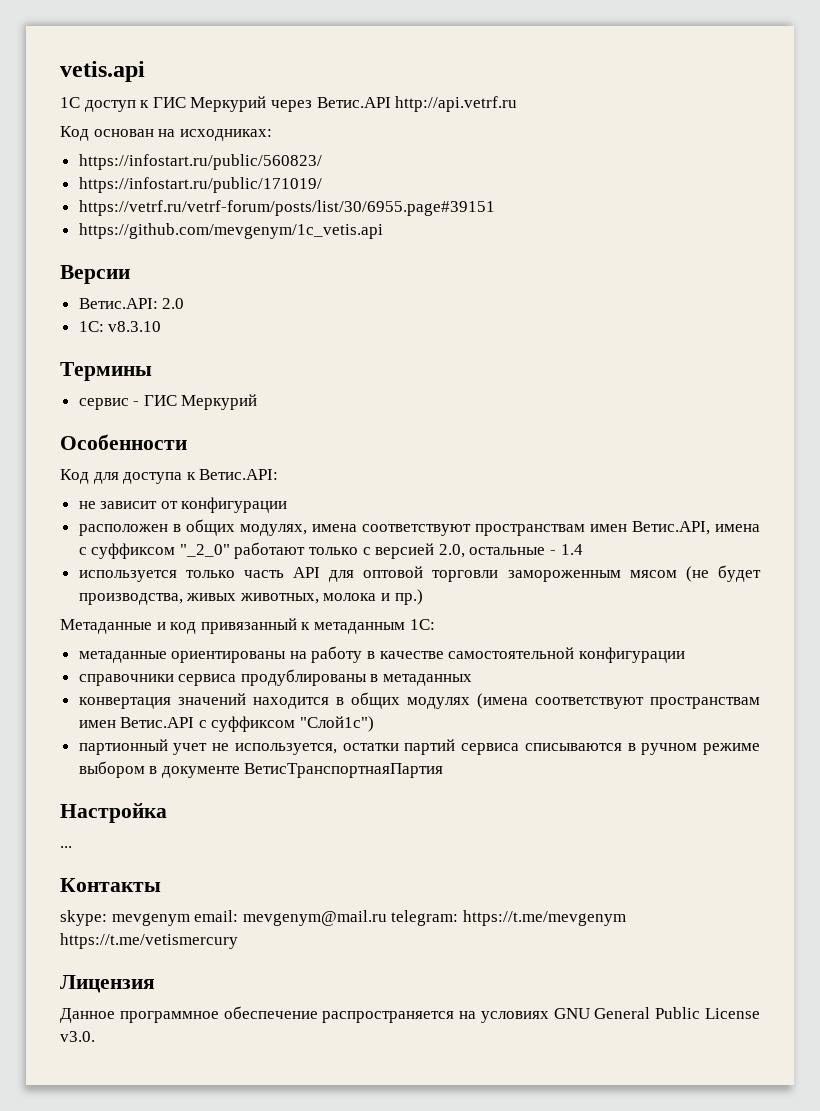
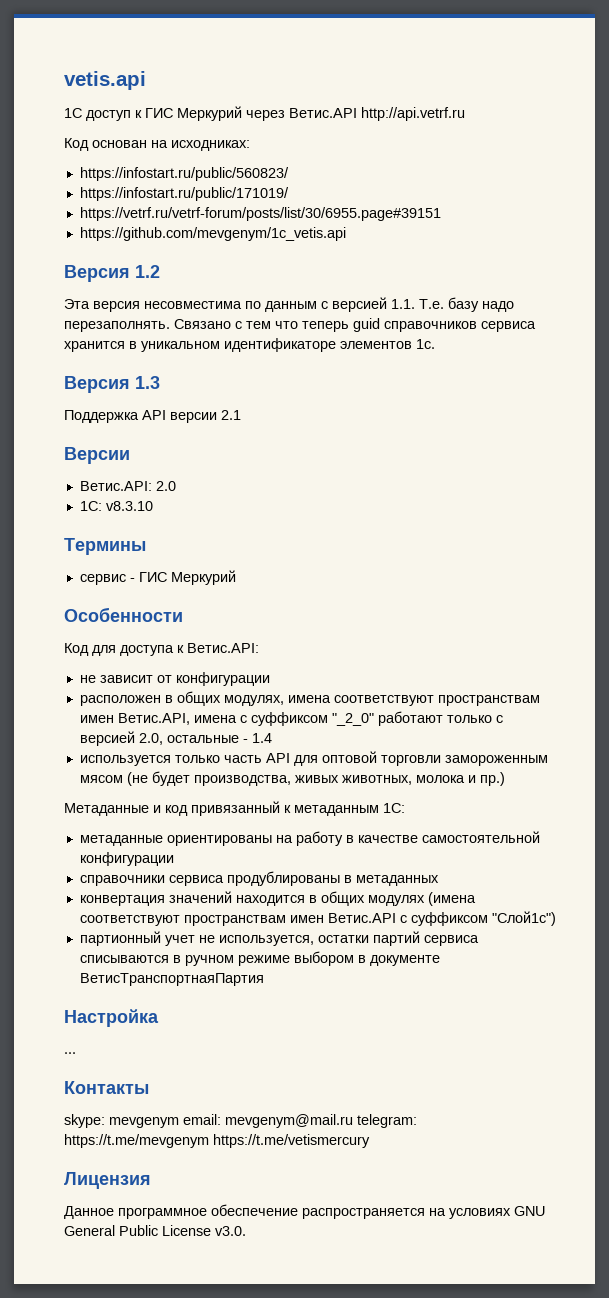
(383, 231) none -> [64,265,160,282] [64,297,514,312] [64,318,536,332] [64,338,435,352] [64,376,160,393] [64,410,241,423] // Версия 1.2 // Эта версия несовместима по данным с версией 1.1. Т.е. базу надо перезаполнять. Связано с тем что теперь guid справочников сервиса хранится в уникальном идентификаторе элементов 1с. // Версия 1.3 // Поддержка API версии 2.1

